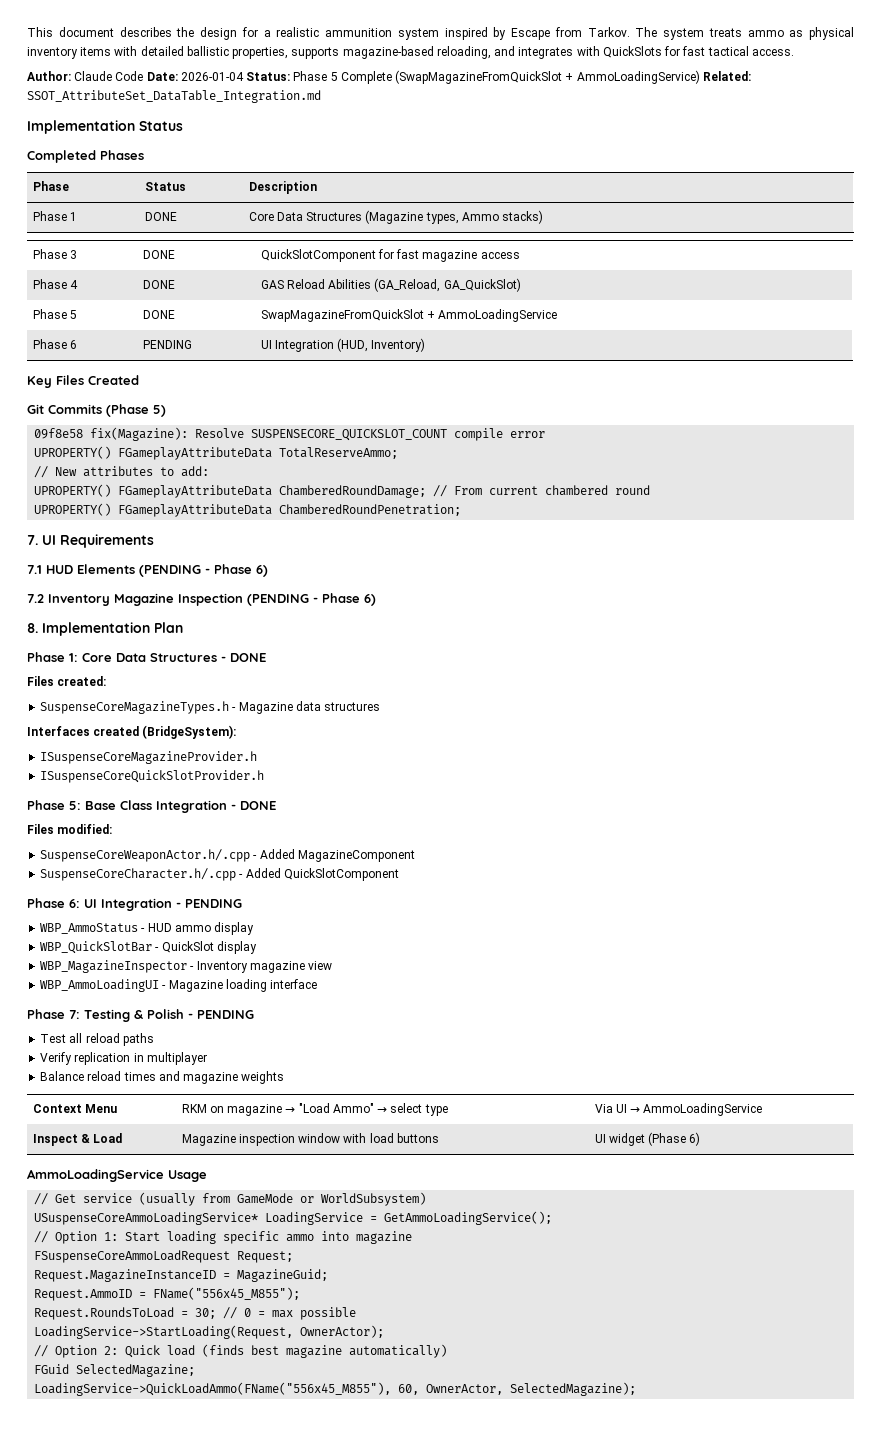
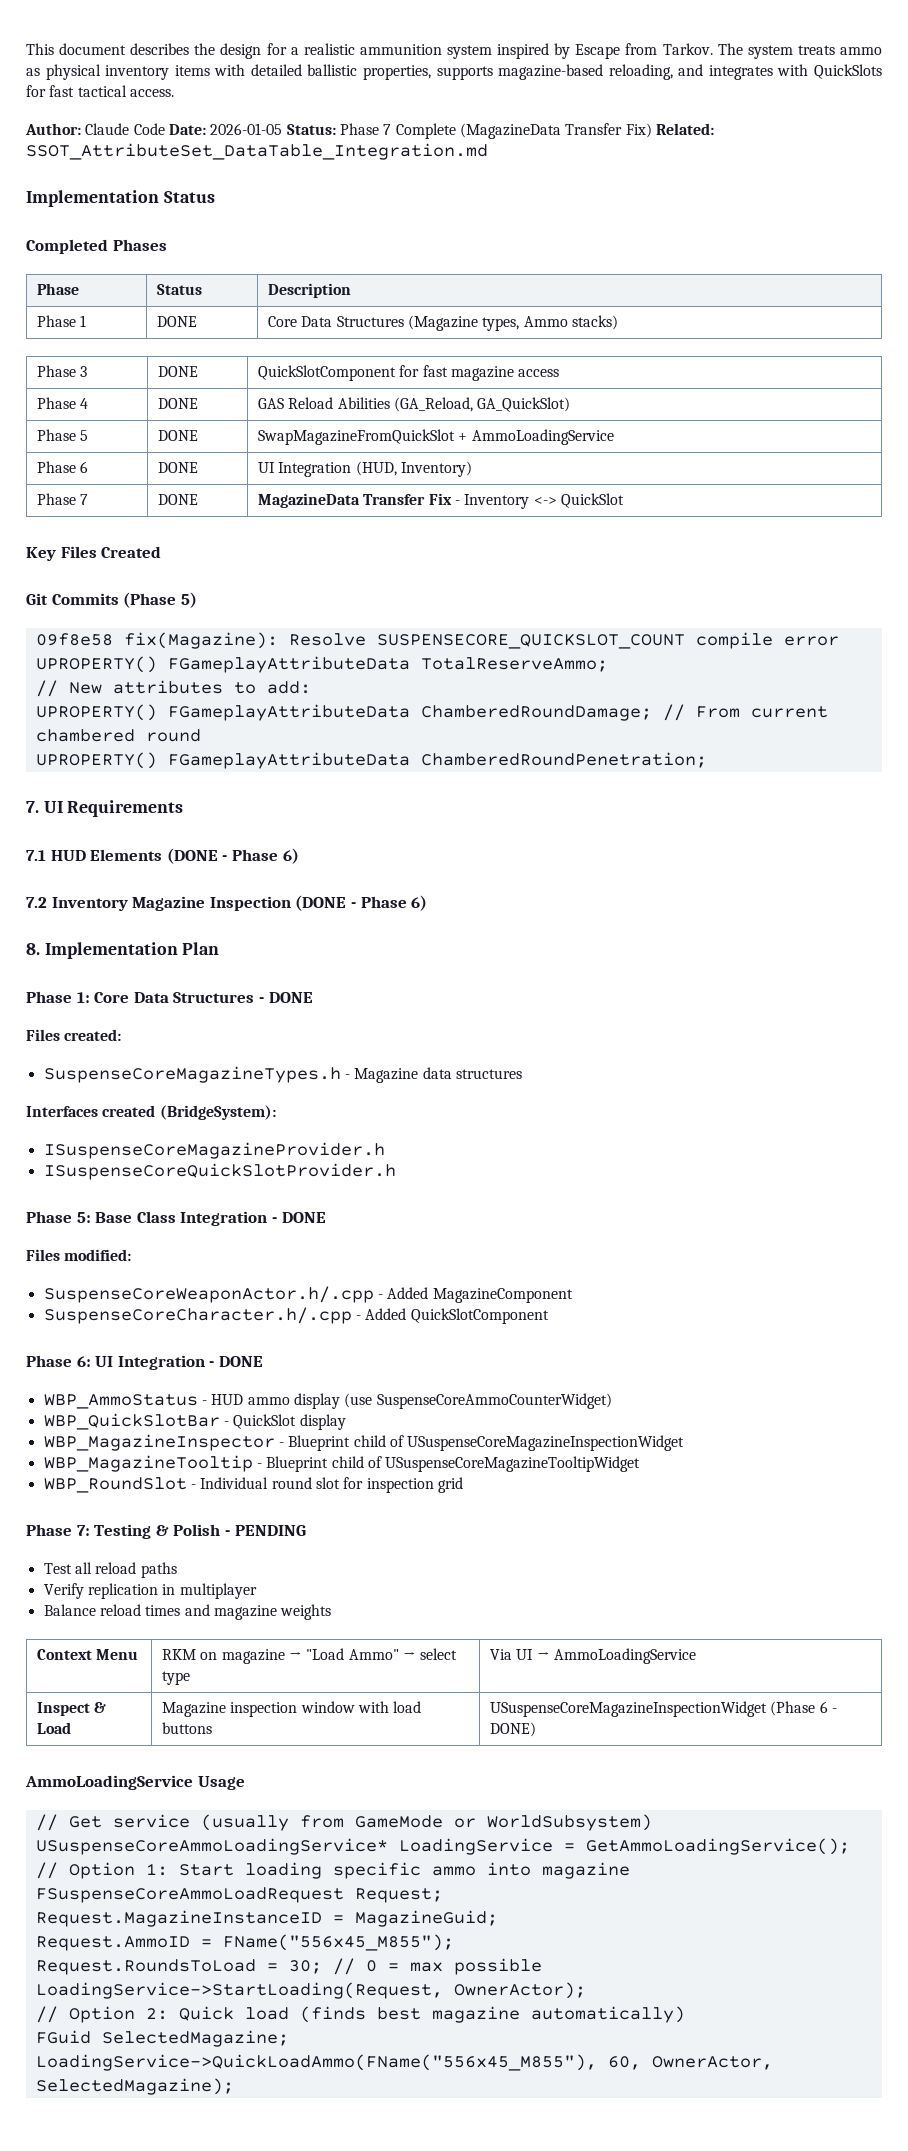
[180,72,244,81] 2026-01-04 -> [210,123,283,135] 2026-01-05
[330,70,700,84] 5 Complete (SwapMagazineFromQuickSlot + AmmoLoadingService) -> [383,123,652,139] 7 Complete (MagazineData Transfer Fix)
[142,340,192,349] PENDING -> [158,462,199,473] DONE
(426, 345) none -> [37,493,89,505] [158,494,199,505] [258,493,624,509] // Phase 7 | DONE | MagazineData Transfer Fix - Inventory <-> QuickSlot
[139,565,201,577] (PENDING -> [166,848,218,864] (DONE
[247,594,309,606] (PENDING -> [295,895,347,911] (DONE
[185,899,242,908] PENDING -> [218,1356,263,1367] DONE
(255, 928) none -> [344,1393,612,1409] (use SuspenseCoreAmmoCounterWidget)
[196,961,333,973] [40,979,318,992] Inventory magazine view // WBP_AmmoLoadingUI - Magazine loading interface -> [288,1435,685,1451] [43,1455,641,1472] [43,1477,463,1493] Blueprint child of USuspenseCoreMagazineInspectionWidget // WBP_MagazineTooltip - Blueprint child of USuspenseCoreMagazineTooltipWidget // WBP_RoundSlot - Individual round slot for inspection grid
[594,1132,701,1146] UI widget (Phase 6) -> [490,1701,837,1717] [490,1722,537,1737] USuspenseCoreMagazineInspectionWidget (Phase 6 - DONE)

